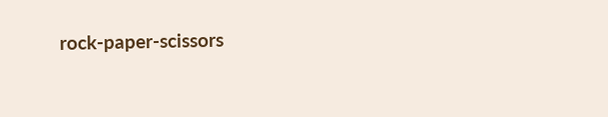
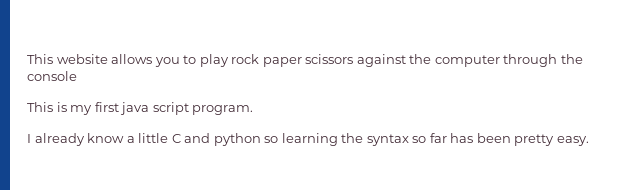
[59,32,224,53] rock-paper-scissors -> [27,54,583,67] [27,71,77,81] [27,102,254,115] [27,133,589,146] This website allows you to play rock paper scissors against the computer through the console // This is my first java script program. // I already know a little C and python so learning the syntax so far has been pretty easy.

